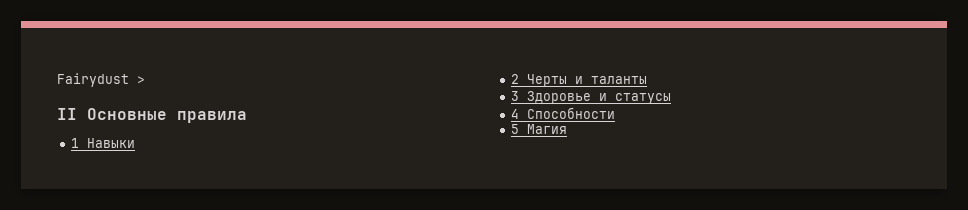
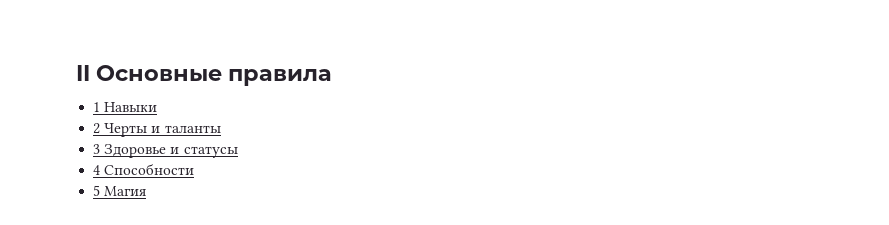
[57,73,145,87] Fairydust > // -> (76, 73) none

